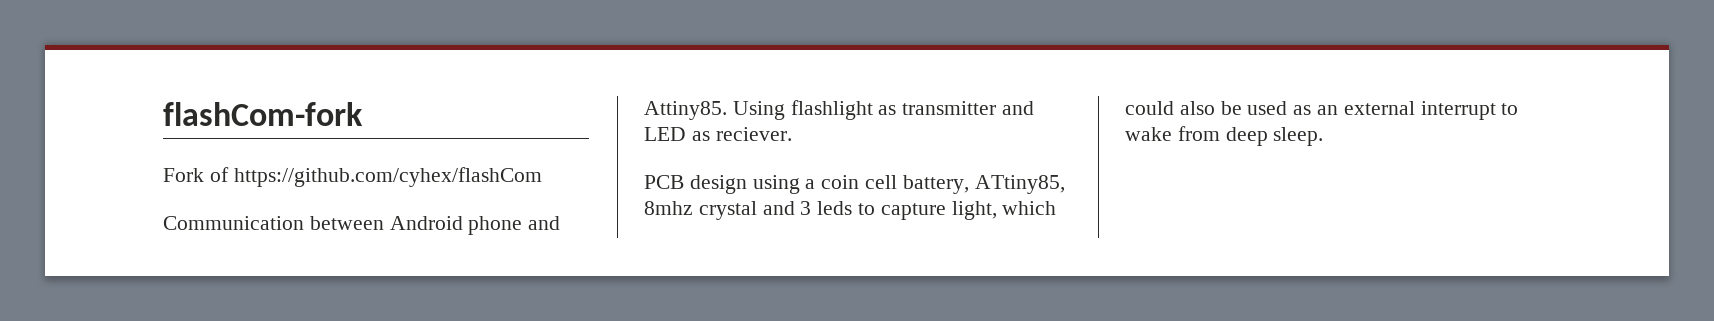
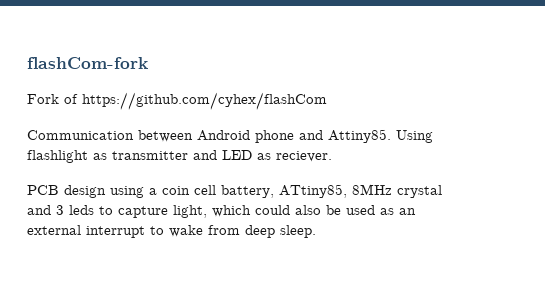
[644,201,693,215] 8mhz -> [352,184,392,195] 8MHz

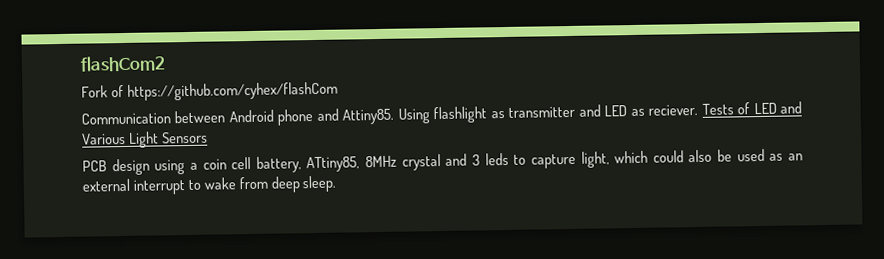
[27,57,148,69] flashCom-fork -> [80,55,166,72] flashCom2
(332, 156) none -> [701,101,803,115] [82,131,208,148] Tests of LED and Various Light Sensors

